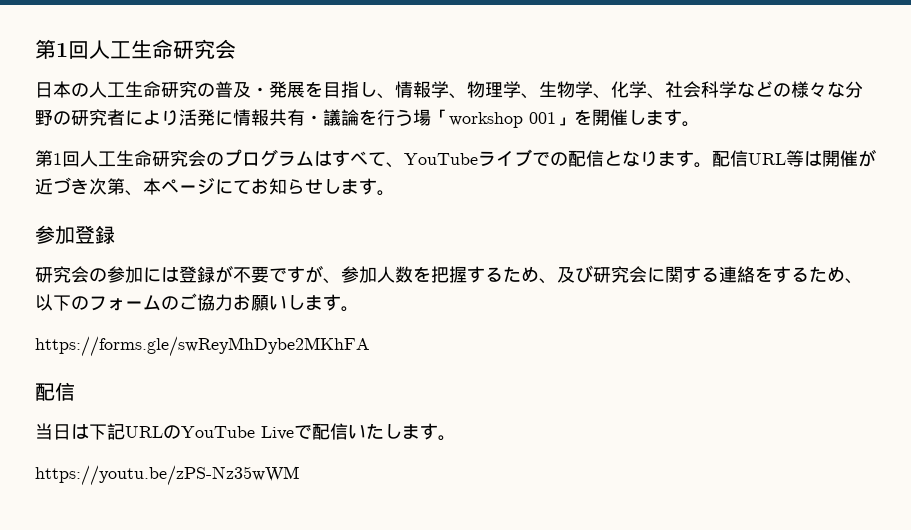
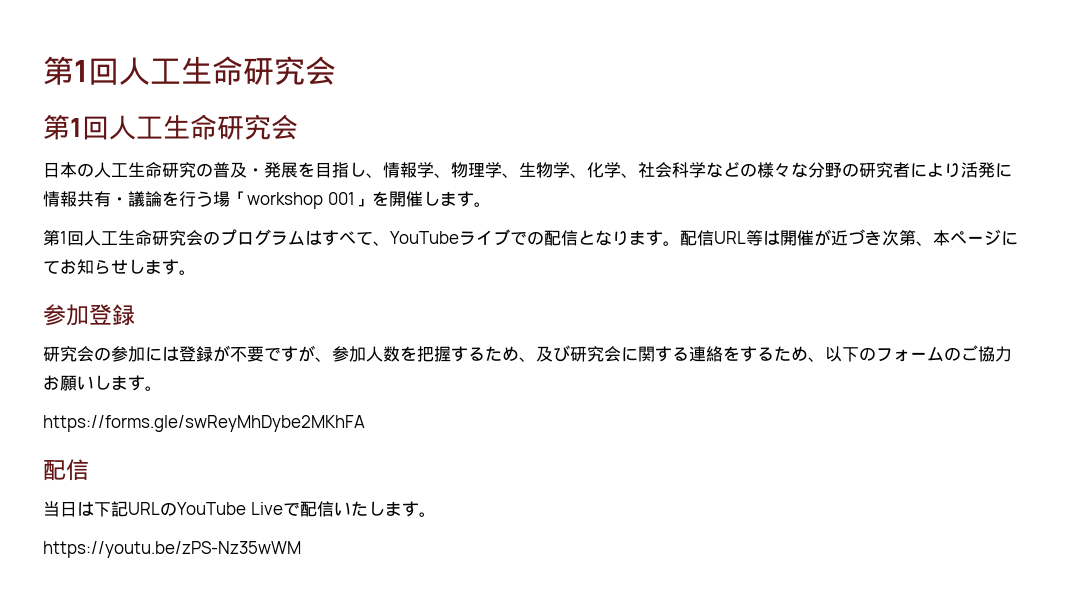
[35,39,236,59] 第1回人工生命研究会 -> [43,56,336,85] [43,114,298,140] 第1回人工生命研究会 // 第1回人工生命研究会

